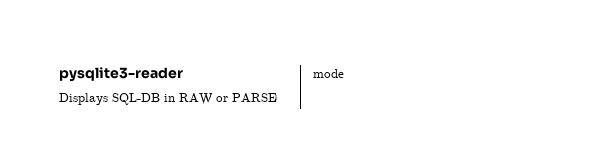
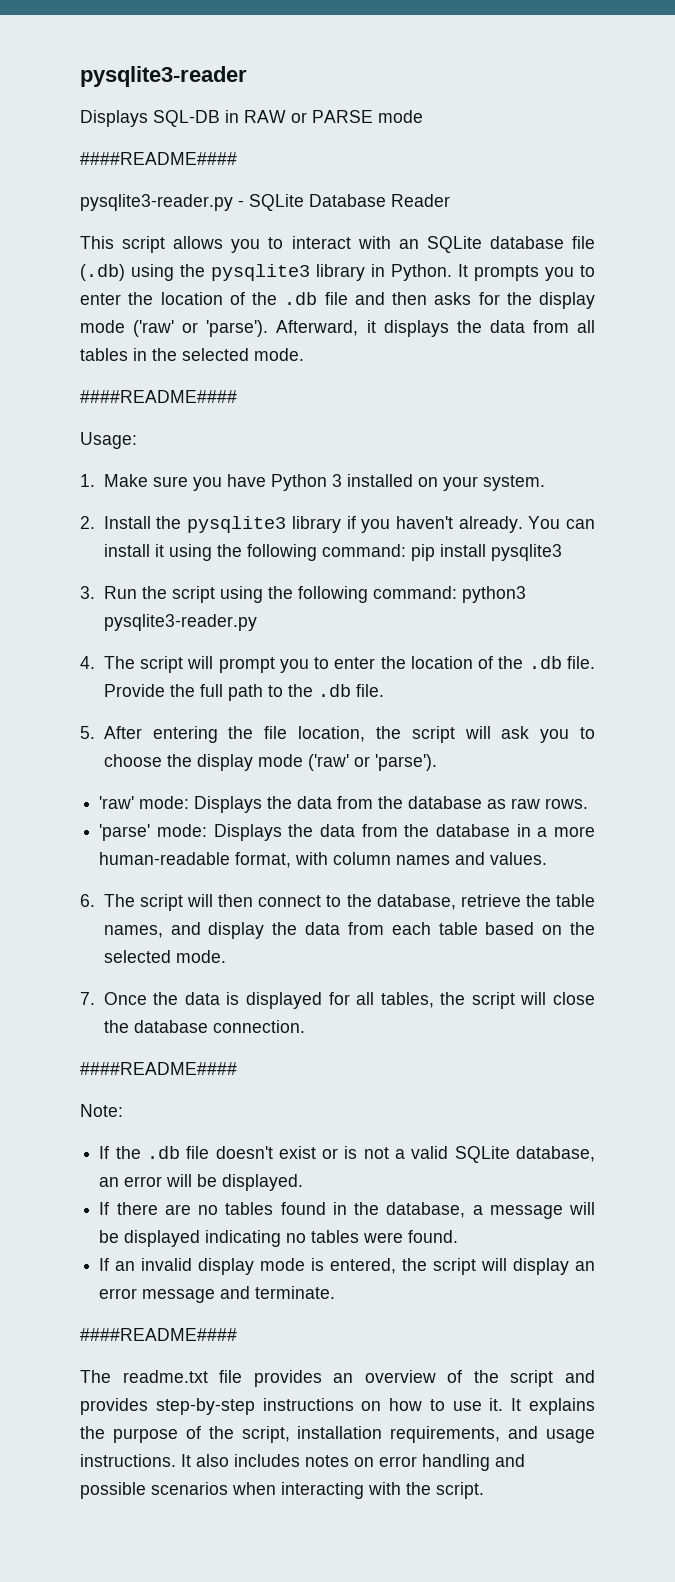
(344, 73) none -> [80,152,237,165] [80,194,450,211] [80,236,596,253] [80,264,595,281] [80,292,595,309] [80,320,596,337] [80,348,304,361] [80,390,237,403] [80,432,137,449] [80,474,545,491] [80,516,596,533] [103,544,562,561] [80,586,526,603] [103,614,257,631] [80,656,595,673] [103,684,384,701] [80,726,595,743] [103,754,437,771] [99,796,589,813] [99,824,596,841] [99,852,548,868] [80,894,595,911] [103,922,595,939] [103,950,226,963] [80,992,595,1009] [103,1020,305,1033] [80,1062,237,1075] [80,1104,123,1117] [99,1146,595,1163] [99,1174,304,1191] [99,1202,595,1219] [99,1230,459,1247] [99,1258,596,1275] [99,1286,336,1303] [80,1328,237,1341] [80,1370,595,1387] [80,1398,595,1415] [80,1426,595,1443] [80,1454,525,1471] [80,1482,484,1499] // ####README#### // pysqlite3-reader.py - SQLite Database Reader // This script allows you to interact with an SQLite database file (.db) using the pysqlite3 library in Python. It prompts you to enter the location of the .db file and then asks for the display mode ('raw' or 'parse'). Afterward, it displays the data from all tables in the selected mode. // ####README#### // Usage: // 1. Make sure you have Python 3 installed on your system. // 2. Install the pysqlite3 library if you haven't already. You can install it using the following command: pip install pysqlite3 // 3. Run the script using the following command: python3 pysqlite3-reader.py // 4. The script will prompt you to enter the location of the .db file. Provide the full path to the .db file. // 5. After entering the file location, the script will ask you to choose the display mode ('raw' or 'parse'). // 'raw' mode: Displays the data from the database as raw rows. // 'parse' mode: Displays the data from the database in a more human-readable format, with column names and values. // 6. The script will then connect to the database, retrieve the table names, and display the data from each table based on the selected mode. // 7. Once the data is displayed for all tables, the script will close the database connection. // ####README#### // Note: // If the .db file doesn't exist or is not a valid SQLite database, an error will be displayed. // If there are no tables found in the database, a message will be displayed indicating no tables were found. // If an invalid display mode is entered, the script will display an error message and terminate. // ####README#### // The readme.txt file provides an overview of the script and provides step-by-step instructions on how to use it. It explains the purpose of the script, installation requirements, and usage instructions. It also includes notes on error handling and possible scenarios when interacting with the script.

